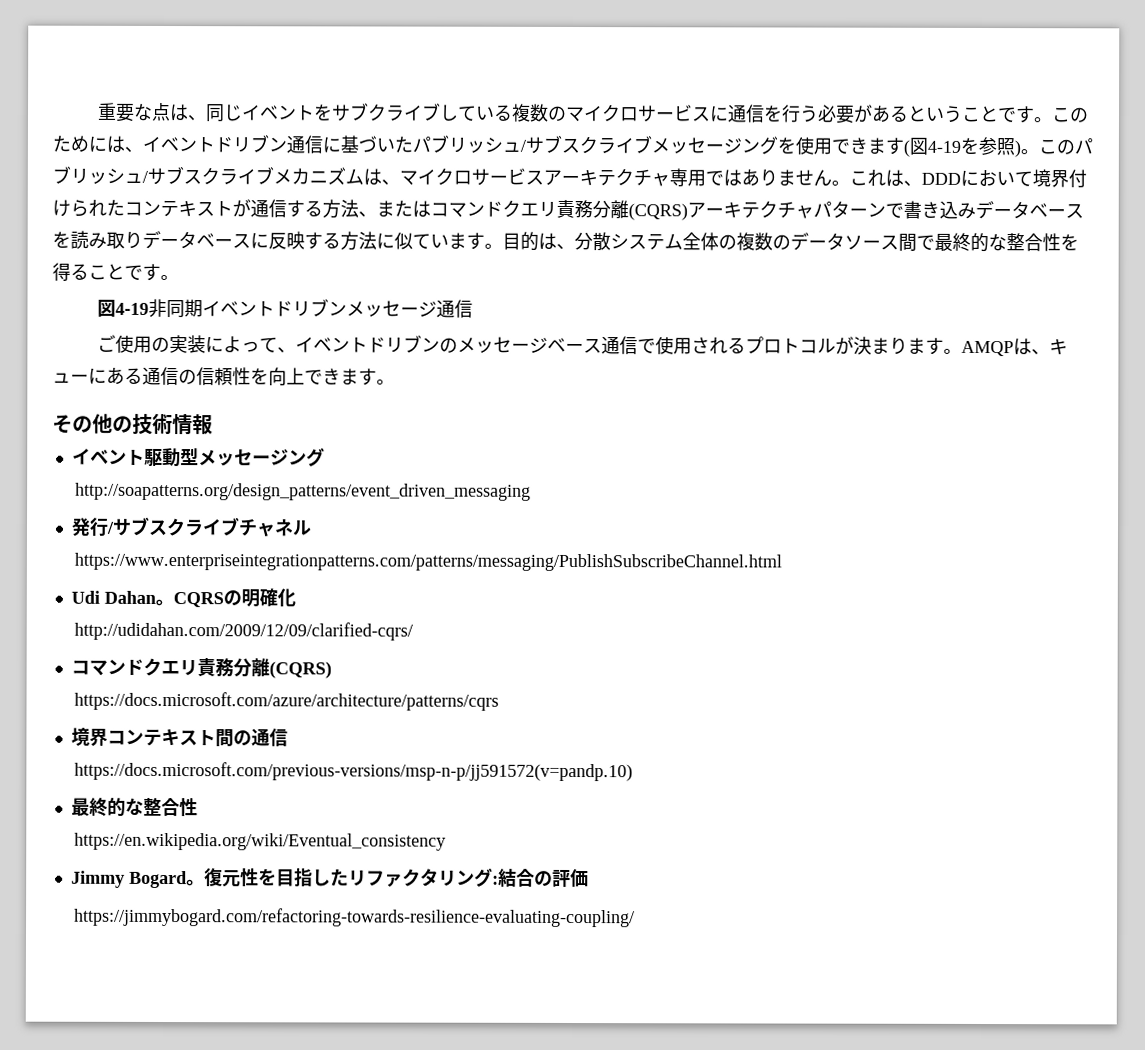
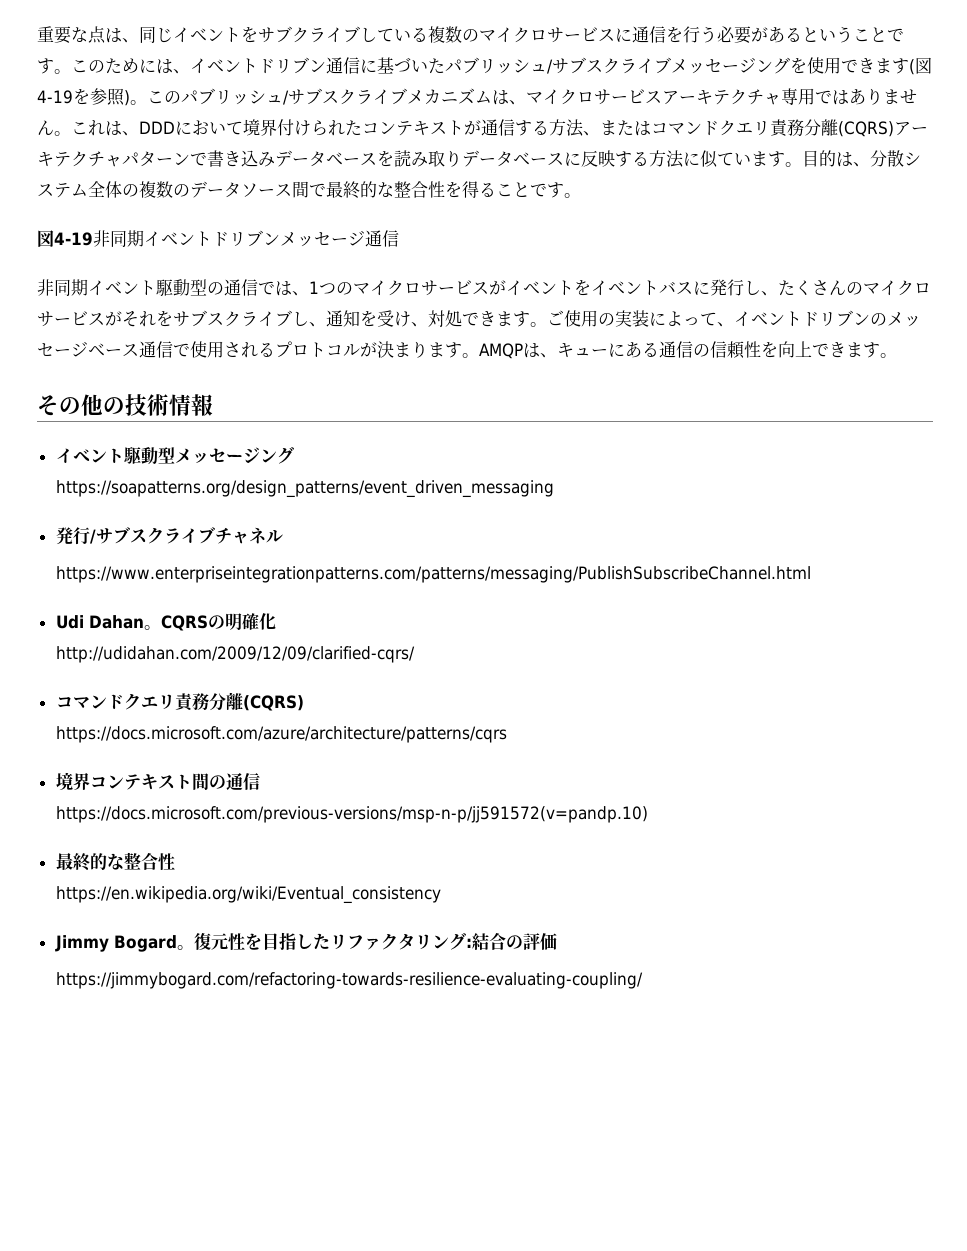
(474, 308) none -> [37,279,931,296] [37,310,547,327] 非同期イベント駆動型の通信では、1つのマイクロサービスがイベントをイベントバスに発行し、たくさんのマイクロサービスがそれをサブスクライブし、通知を受け、対処できます。
[75,482,532,501] http://soapatterns.org/design_patterns/event_driven_messaging -> [55,480,554,498] https://soapatterns.org/design_patterns/event_driven_messaging

